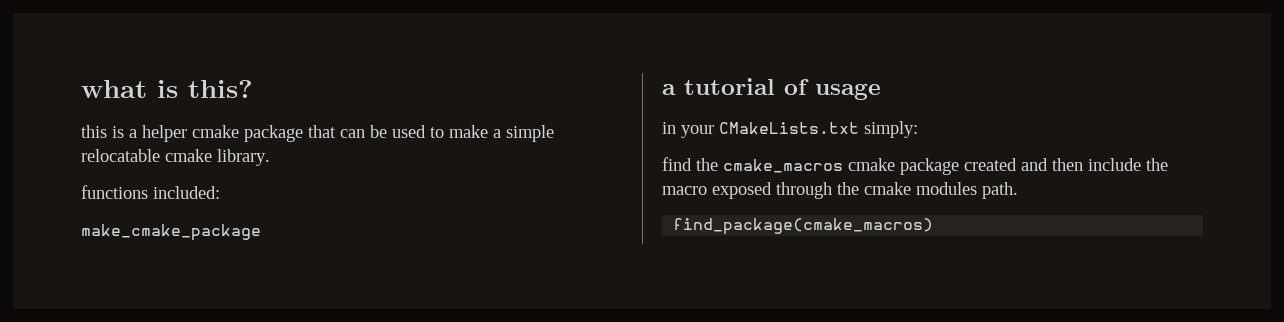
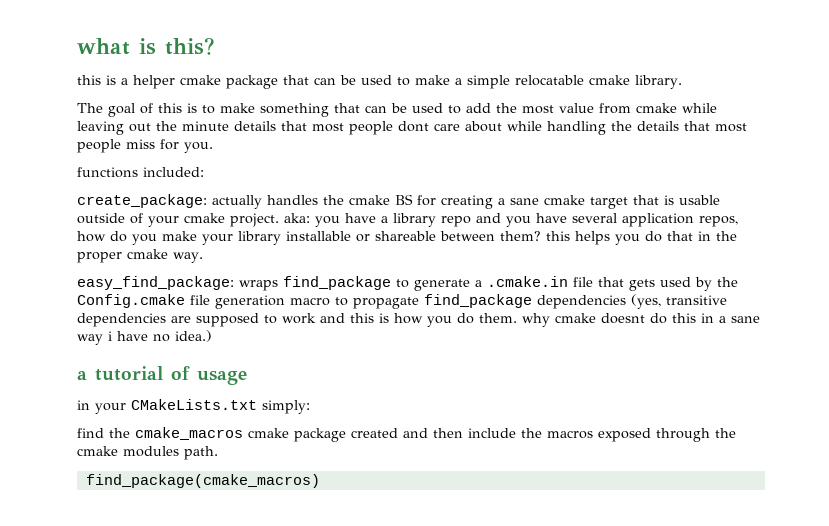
[81,185,220,199] [81,224,261,241] functions included: // make_cmake_package -> [77,103,717,117] [77,121,747,135] [77,139,213,153] [77,167,204,178] [77,194,720,209] [77,213,738,227] [77,231,737,245] [77,249,203,263] [77,276,738,291] [77,294,727,309] [77,313,760,327] [77,330,212,345] The goal of this is to make something that can be used to add the most value from cmake while leaving out the minute details that most people dont care about while handling the details that most people miss for you. // functions included: // create_package: actually handles the cmake BS for creating a sane cmake target that is usable outside of your cmake project. aka: you have a library repo and you have several application repos, how do you make your library installable or shareable between them? this helps you do that in the proper cmake way. // easy_find_package: wraps find_package to generate a .cmake.in file that gets used by the Config.cmake file generation macro to propagate find_package dependencies (yes, transitive dependencies are supposed to work and this is how you do them. why cmake doesnt do this in a sane way i have no idea.)
[662,186,707,195] macro -> [547,430,593,439] macros

